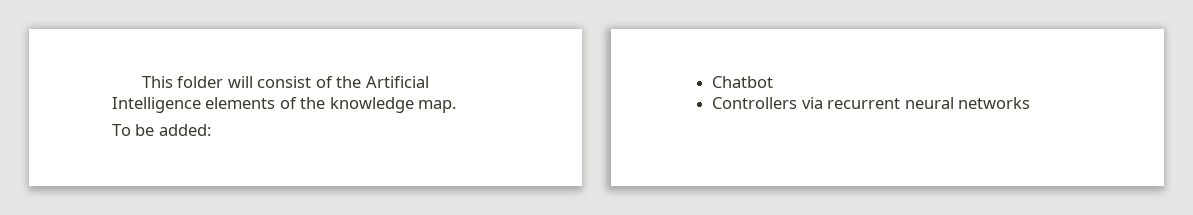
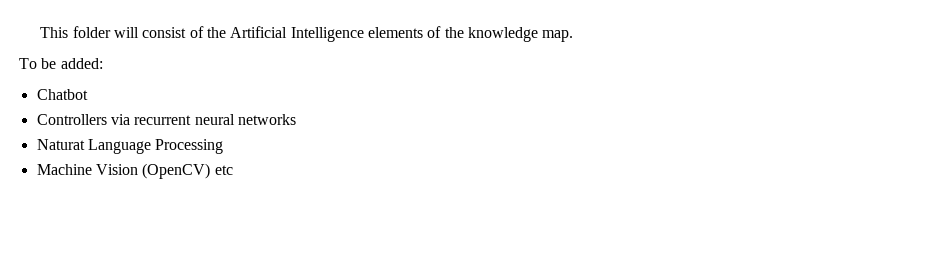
(1030, 103) none -> [36,139,224,154] [36,163,233,179] // Naturat Language Processing // Machine Vision (OpenCV) etc

